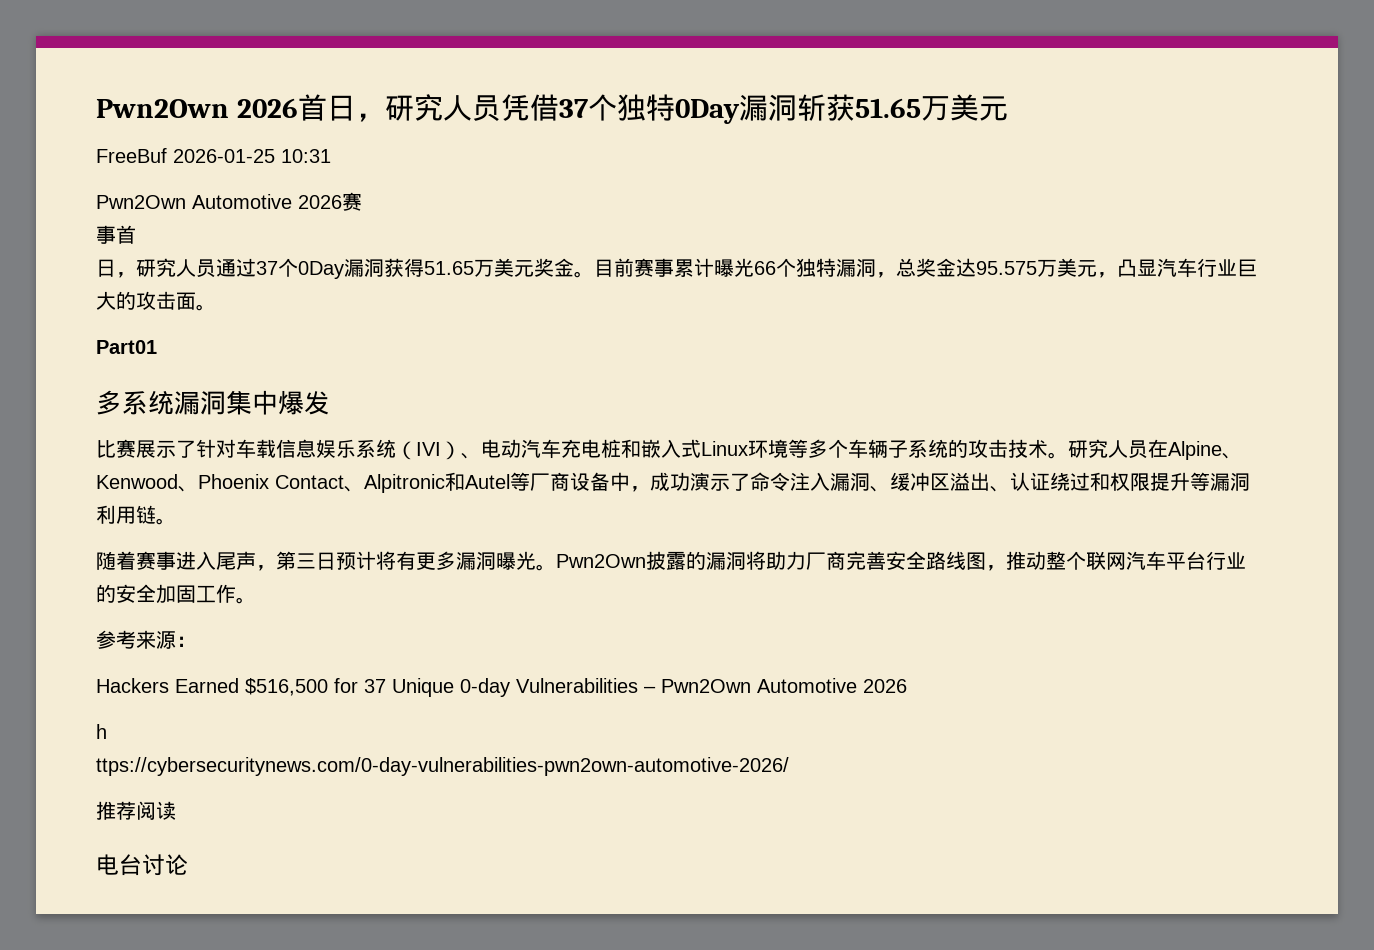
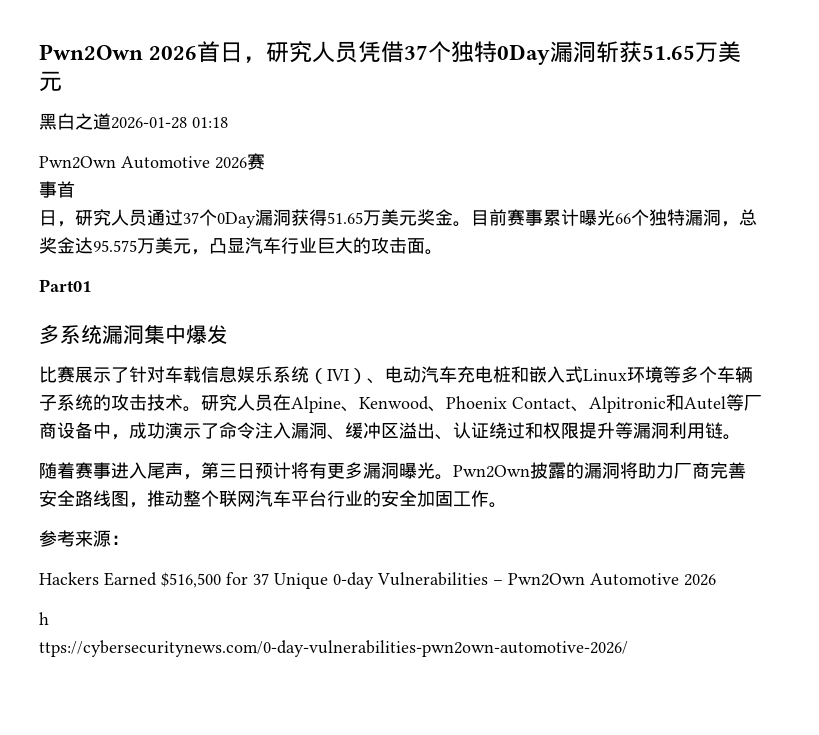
[96,148,331,163] FreeBuf 2026-01-25 10:31 -> [39,113,228,130] 黑白之道2026-01-28 01:18
[96,801,176,820] [96,854,188,876] // 推荐阅读 // 电台讨论 -> (628, 648) none

